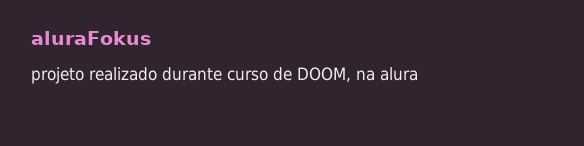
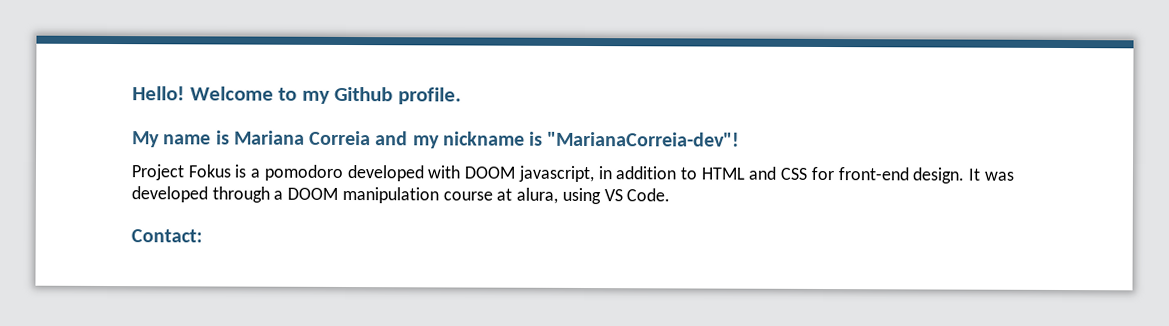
[31,31,151,45] [31,67,418,84] aluraFokus // projeto realizado durante curso de DOOM, na alura -> [132,86,462,105] [132,130,741,149] [131,164,1014,184] [131,186,671,205] [131,229,203,243] Hello! Welcome to my Github profile. // My name is Mariana Correia and my nickname is "MarianaCorreia-dev"! // Project Fokus is a pomodoro developed with DOOM javascript, in addition to HTML and CSS for front-end design. It was developed through a DOOM manipulation course at alura, using VS Code. // Contact:

